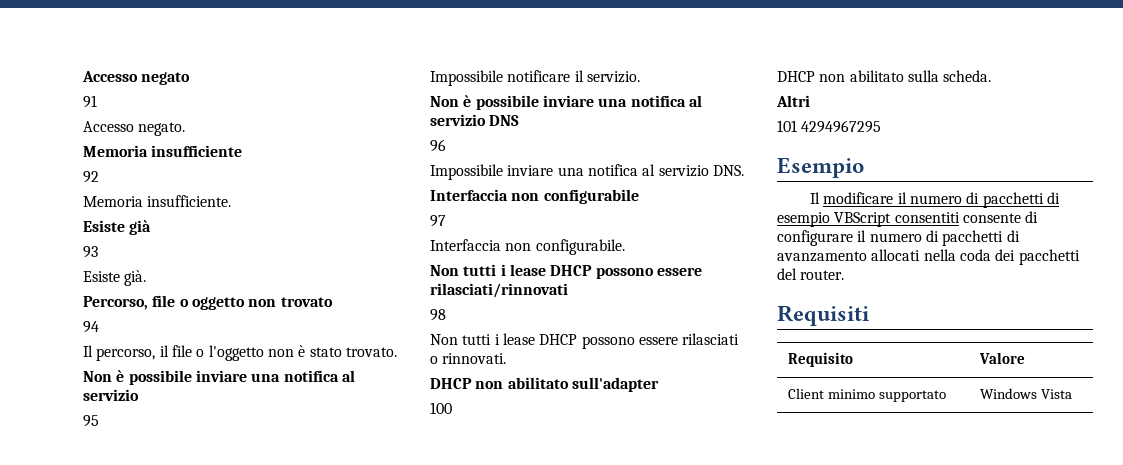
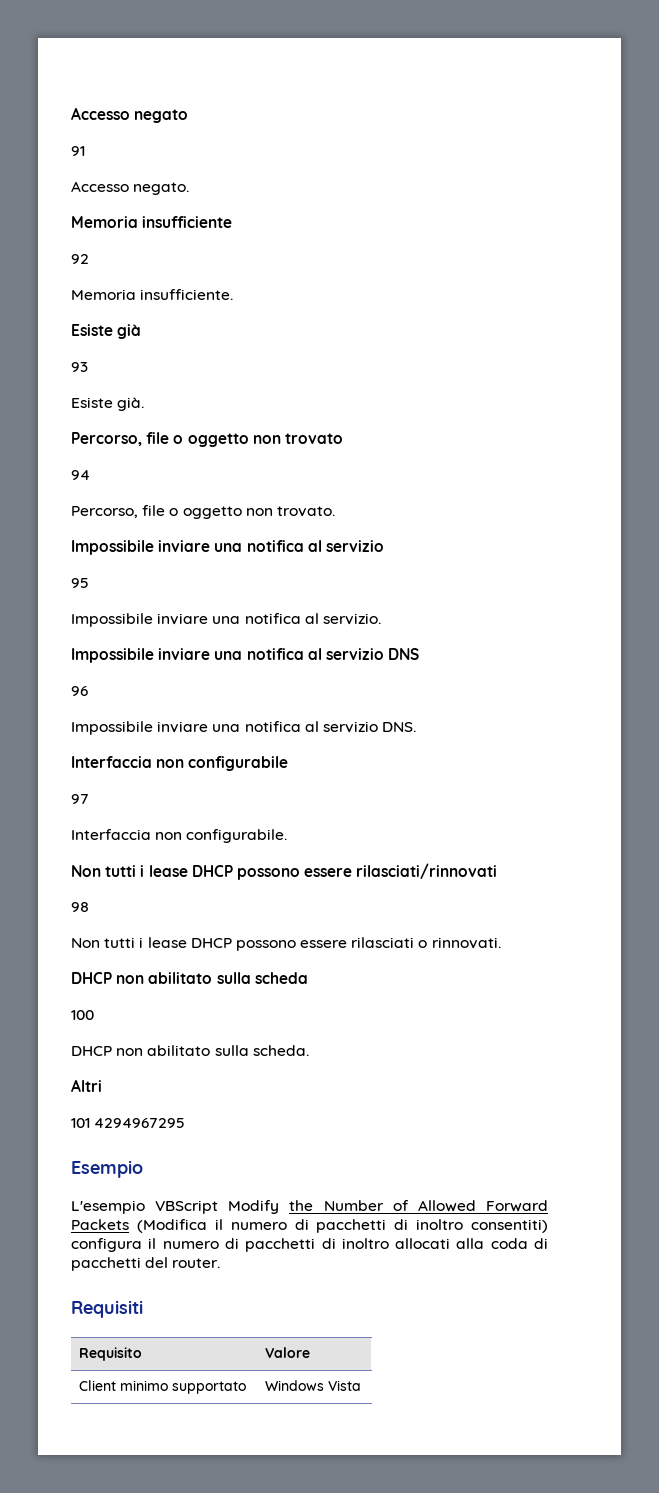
[83,345,397,361] [83,370,192,385] Il percorso, il file o l'oggetto non è stato trovato. // Non è possibile -> [71,505,335,519] [71,540,154,555] Percorso, file o oggetto non trovato. // Impossibile
[507,70,640,83] [430,95,539,110] notificare il servizio. // Non è possibile -> [157,613,381,625] [71,648,154,663] inviare una notifica al servizio. // Impossibile
[571,377,659,392] sull'adapter -> [216,972,308,984] sulla scheda
[809,192,1060,208] [777,211,1039,227] [777,230,1020,246] [777,249,1016,262] Il modificare il numero di pacchetti di esempio VBScript consentiti consente di configurare il numero di pacchetti di avanzamento allocati nella coda dei -> [71,1200,548,1214] [71,1219,548,1233] [71,1238,548,1252] L'esempio VBScript Modify the Number of Allowed Forward Packets (Modifica il numero di pacchetti di inoltro consentiti) configura il numero di pacchetti di inoltro allocati alla coda di

